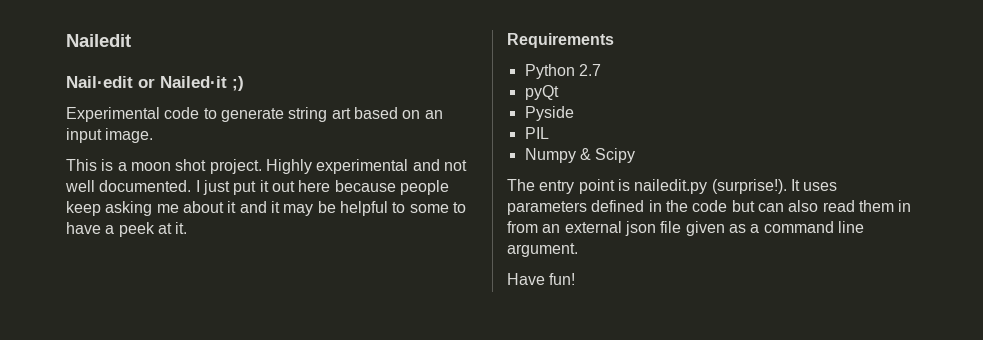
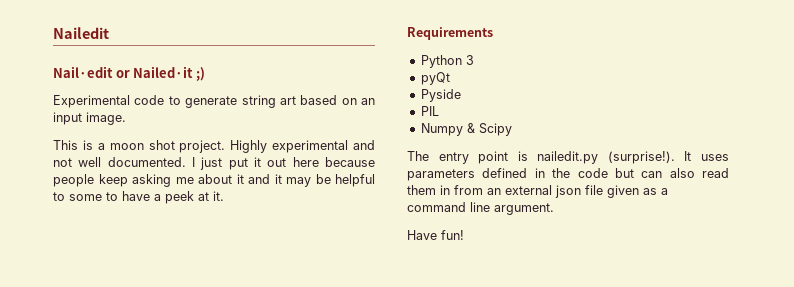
[578,64,601,76] 2.7 -> [465,55,474,65] 3

